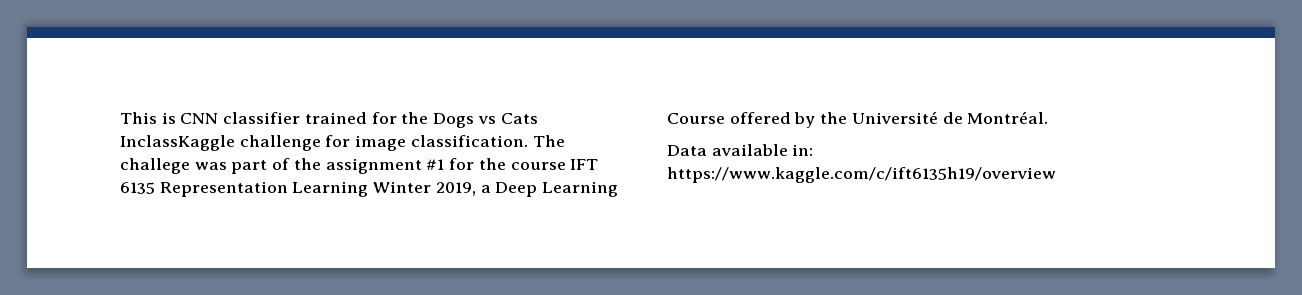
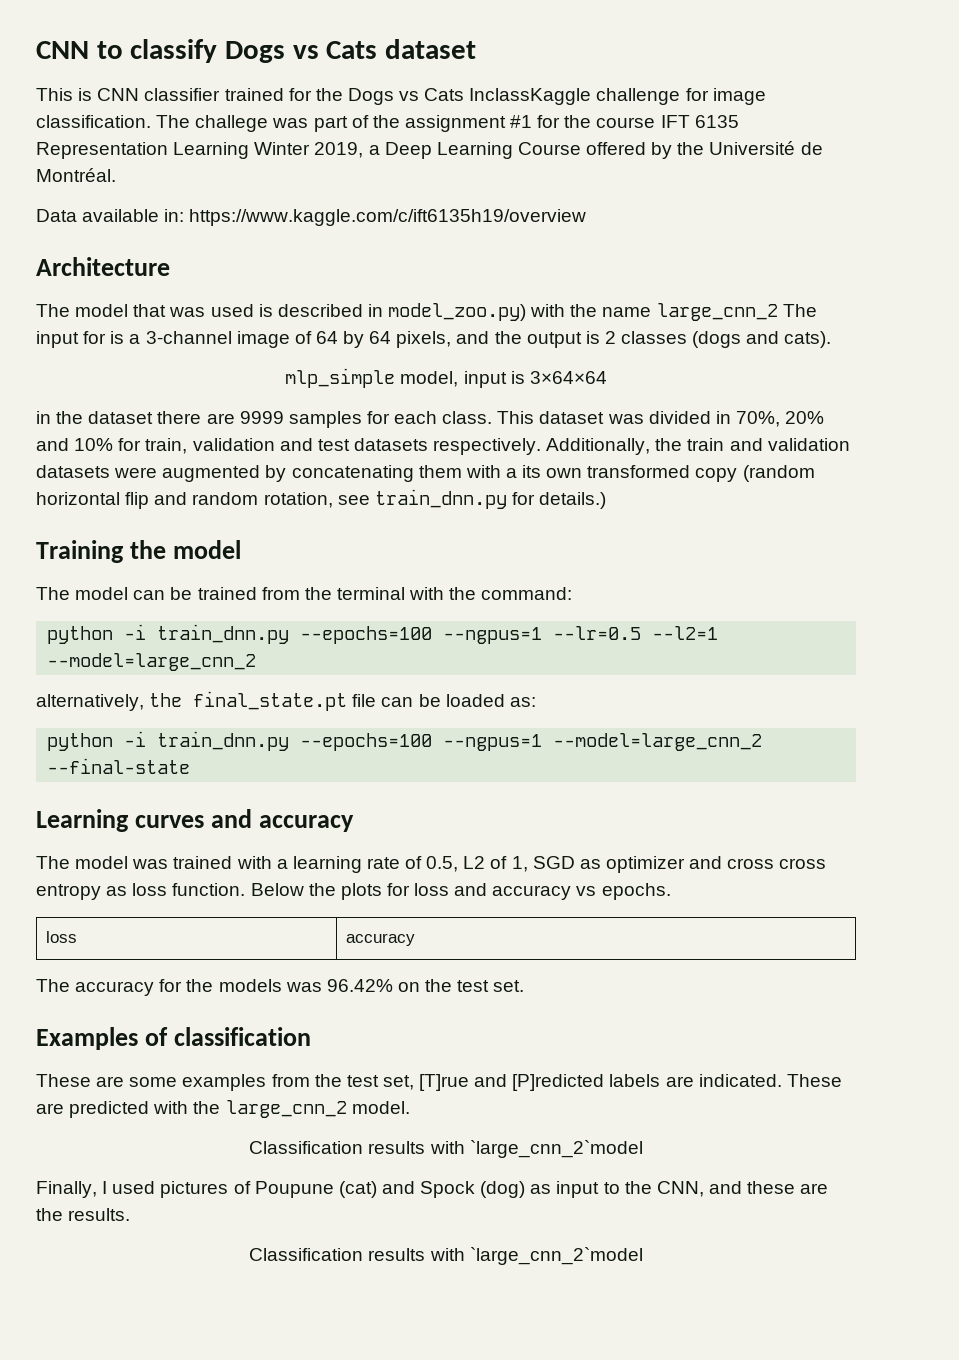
(120, 118) none -> [36,39,477,63] CNN to classify Dogs vs Cats dataset //
(1056, 175) none -> [36,257,170,276] [36,303,817,321] [36,331,832,348] [285,368,607,388] [36,411,825,428] [36,438,850,455] [36,465,815,482] [36,489,607,509] [36,540,241,563] [36,587,573,600] [47,624,719,644] [47,653,257,671] [36,691,536,711] [47,731,763,751] [47,758,191,774] [36,809,354,832] [36,856,827,873] [36,883,671,900] [46,931,78,943] [346,933,416,946] [36,979,525,996] [36,1027,311,1050] [36,1074,842,1091] [36,1100,410,1118] [249,1140,643,1158] [36,1181,829,1198] [36,1208,131,1221] [249,1247,643,1265] // Architecture // The model that was used is described in model_zoo.py) with the name large_cnn_2 The input for is a 3-channel image of 64 by 64 pixels, and the output is 2 classes (dogs and cats). // mlp_simple model, input is 3×64×64 // in the dataset there are 9999 samples for each class. This dataset was divided in 70%, 20% and 10% for train, validation and test datasets respectively. Additionally, the train and validation datasets were augmented by concatenating them with a its own transformed copy (random horizontal flip and random rotation, see train_dnn.py for details.) // Training the model // The model can be trained from the terminal with the command: // python -i train_dnn.py --epochs=100 --ngpus=1 --lr=0.5 --l2=1 --model=large_cnn_2 // alternatively, the final_state.pt file can be loaded as: // python -i train_dnn.py --epochs=100 --ngpus=1 --model=large_cnn_2 --final-state // Learning curves and accuracy // The model was trained with a learning rate of 0.5, L2 of 1, SGD as optimizer and cross cross entropy as loss function. Below the plots for loss and accuracy vs epochs. // loss | accuracy // The accuracy for the models was 96.42% on the test set. // Examples of classification // These are some examples from the test set, [T]rue and [P]redicted labels are indicated. These are predicted with the large_cnn_2 model. // Classification results with `large_cnn_2`model // Finally, I used pictures of Poupune (cat) and Spock (dog) as input to the CNN, and these are the results. // Classification results with `large_cnn_2`model

